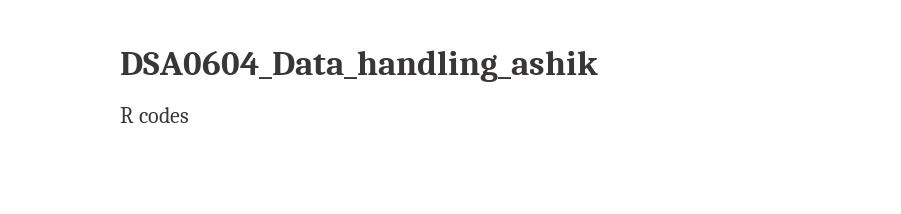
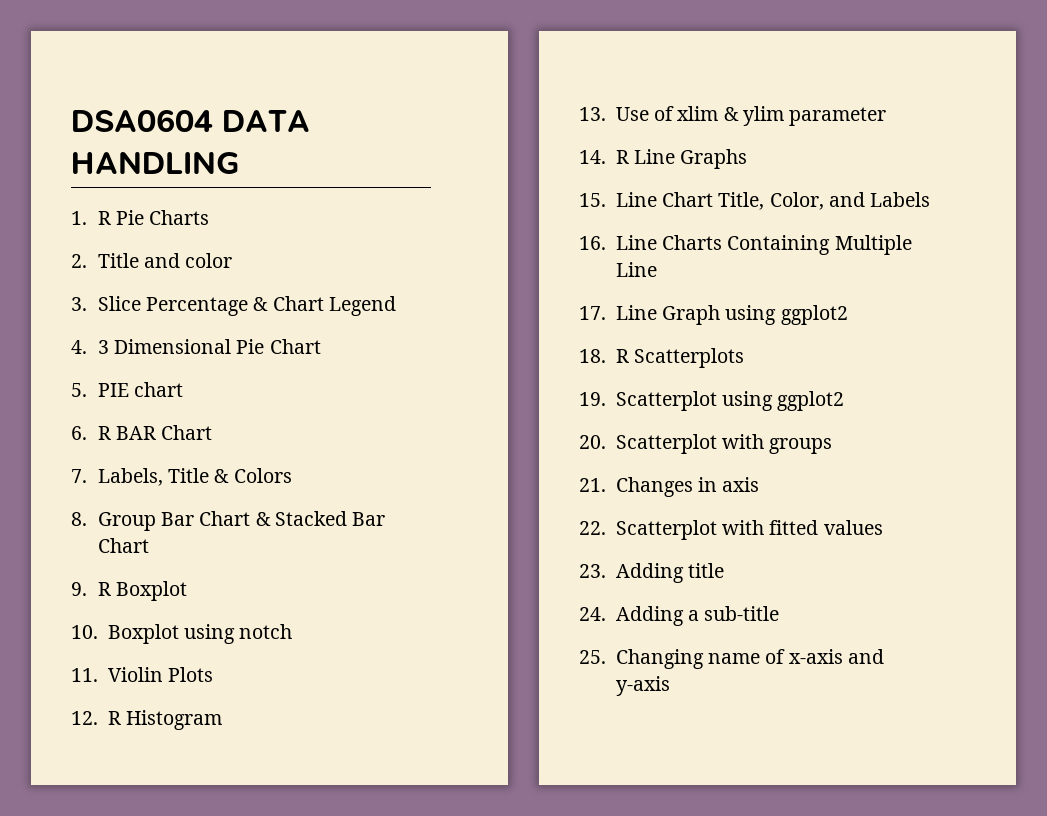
[120,50,598,82] [120,107,189,123] DSA0604_Data_handling_ashik // R codes -> [71,109,310,132] [71,151,240,174] [71,210,210,225] [71,253,233,268] [71,296,396,316] [71,339,321,354] [71,382,184,397] [71,425,213,440] [71,468,292,486] [71,511,386,531] [97,538,149,553] [71,581,188,601] [71,624,293,644] [71,667,214,682] [71,710,223,730] [579,106,887,126] [579,149,748,169] [579,192,931,210] [579,235,912,255] [615,262,657,277] [579,305,848,325] [579,348,745,368] [579,391,845,411] [579,434,833,454] [579,477,760,497] [579,520,883,540] [579,563,725,583] [579,606,780,626] [579,649,884,669] [615,676,670,696] DSA0604 DATA HANDLING // 1. R Pie Charts // 2. Title and color // 3. Slice Percentage & Chart Legend // 4. 3 Dimensional Pie Chart // 5. PIE chart // 6. R BAR Chart // 7. Labels, Title & Colors // 8. Group Bar Chart & Stacked Bar Chart // 9. R Boxplot // 10. Boxplot using notch // 11. Violin Plots // 12. R Histogram // 13. Use of xlim & ylim parameter // 14. R Line Graphs // 15. Line Chart Title, Color, and Labels // 16. Line Charts Containing Multiple Line // 17. Line Graph using ggplot2 // 18. R Scatterplots // 19. Scatterplot using ggplot2 // 20. Scatterplot with groups // 21. Changes in axis // 22. Scatterplot with fitted values // 23. Adding title // 24. Adding a sub-title // 25. Changing name of x-axis and y-axis

